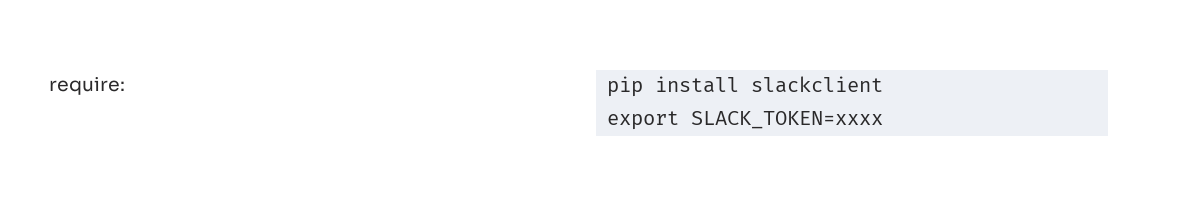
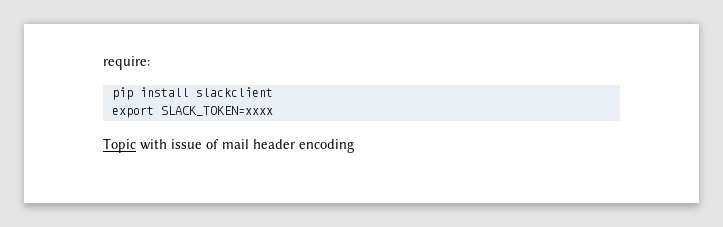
(884, 120) none -> [103,138,354,153] // Topic with issue of mail header encoding

